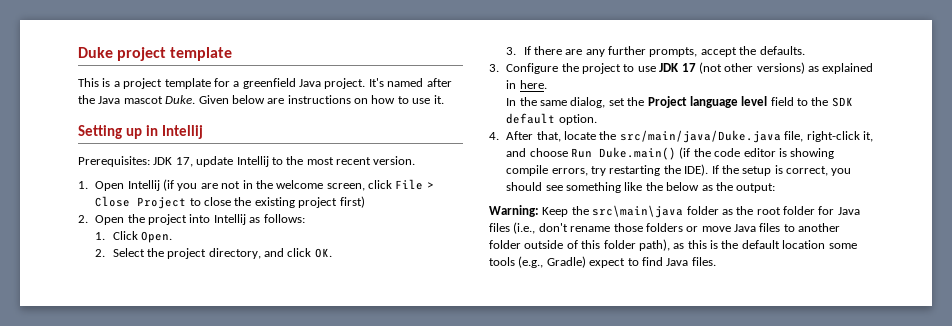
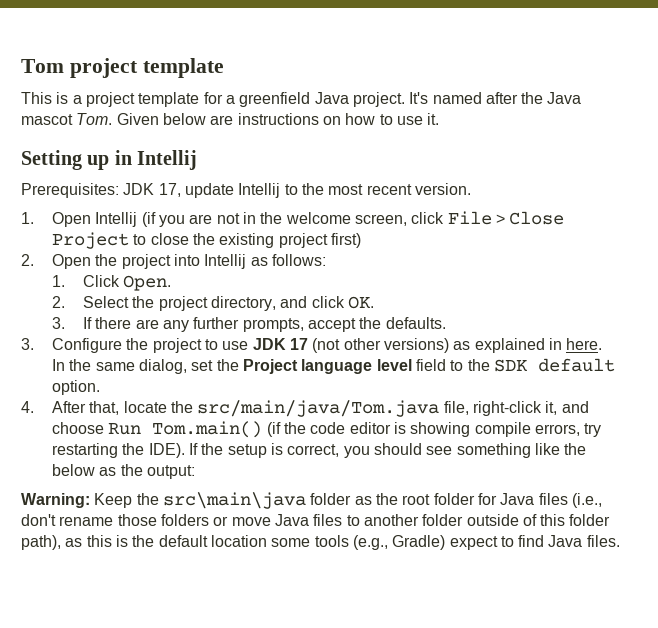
[78,47,113,58] Duke -> [21,59,64,73] Tom
[165,95,196,104] Duke. -> [76,113,113,125] Tom.
[619,130,781,143] src/main/java/Duke.java -> [197,400,440,417] src/main/java/Tom.java
[599,147,677,160] Duke.main() -> [152,421,263,438] Tom.main()

